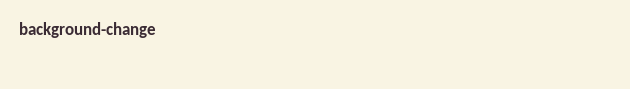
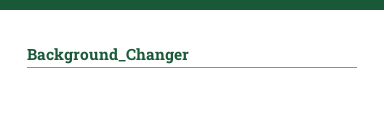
[19,22,156,38] background-change -> [27,48,189,64] Background_Changer

